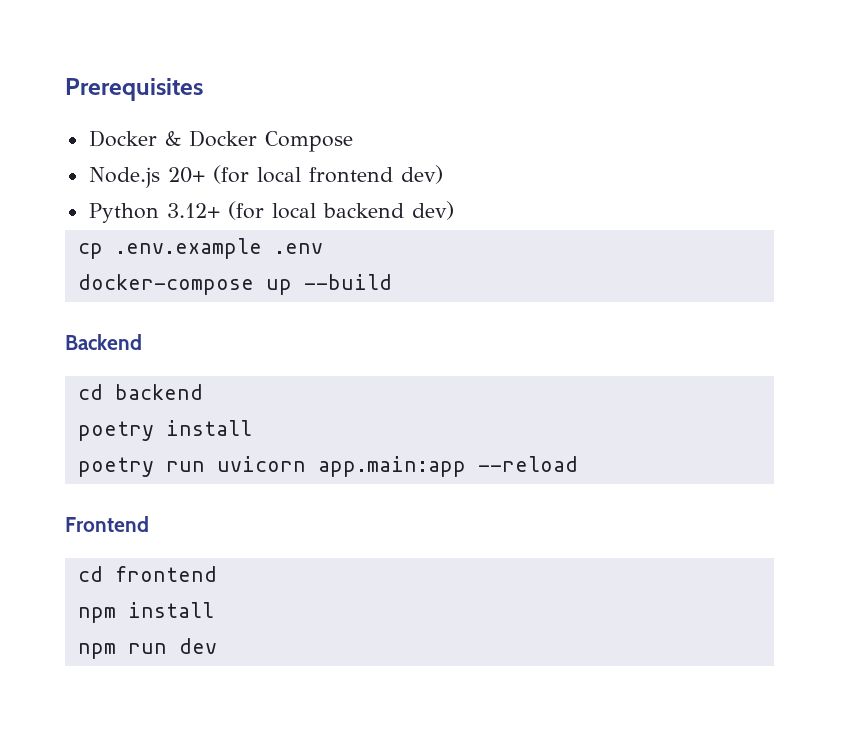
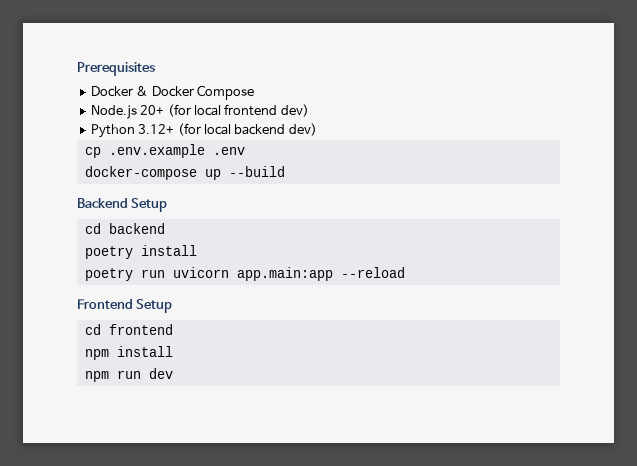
(142, 342) none -> [131,198,168,212] Setup
(149, 524) none -> [136,299,173,313] Setup

